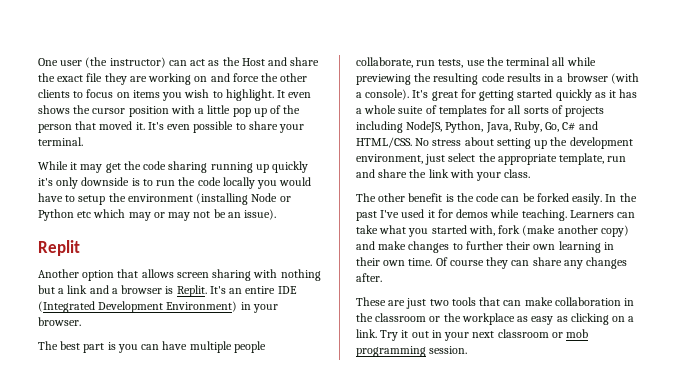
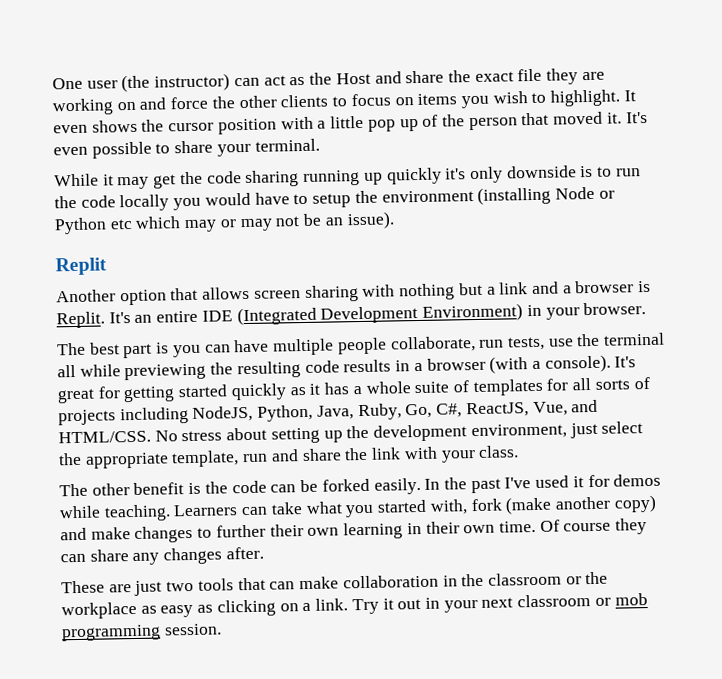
[562,122,576,131] C# -> [436,401,568,418] C#, ReactJS, Vue,

